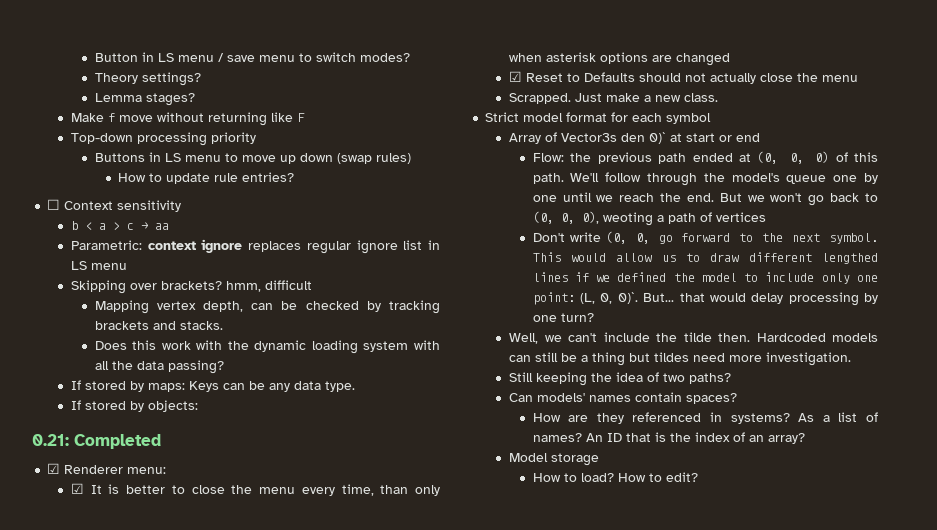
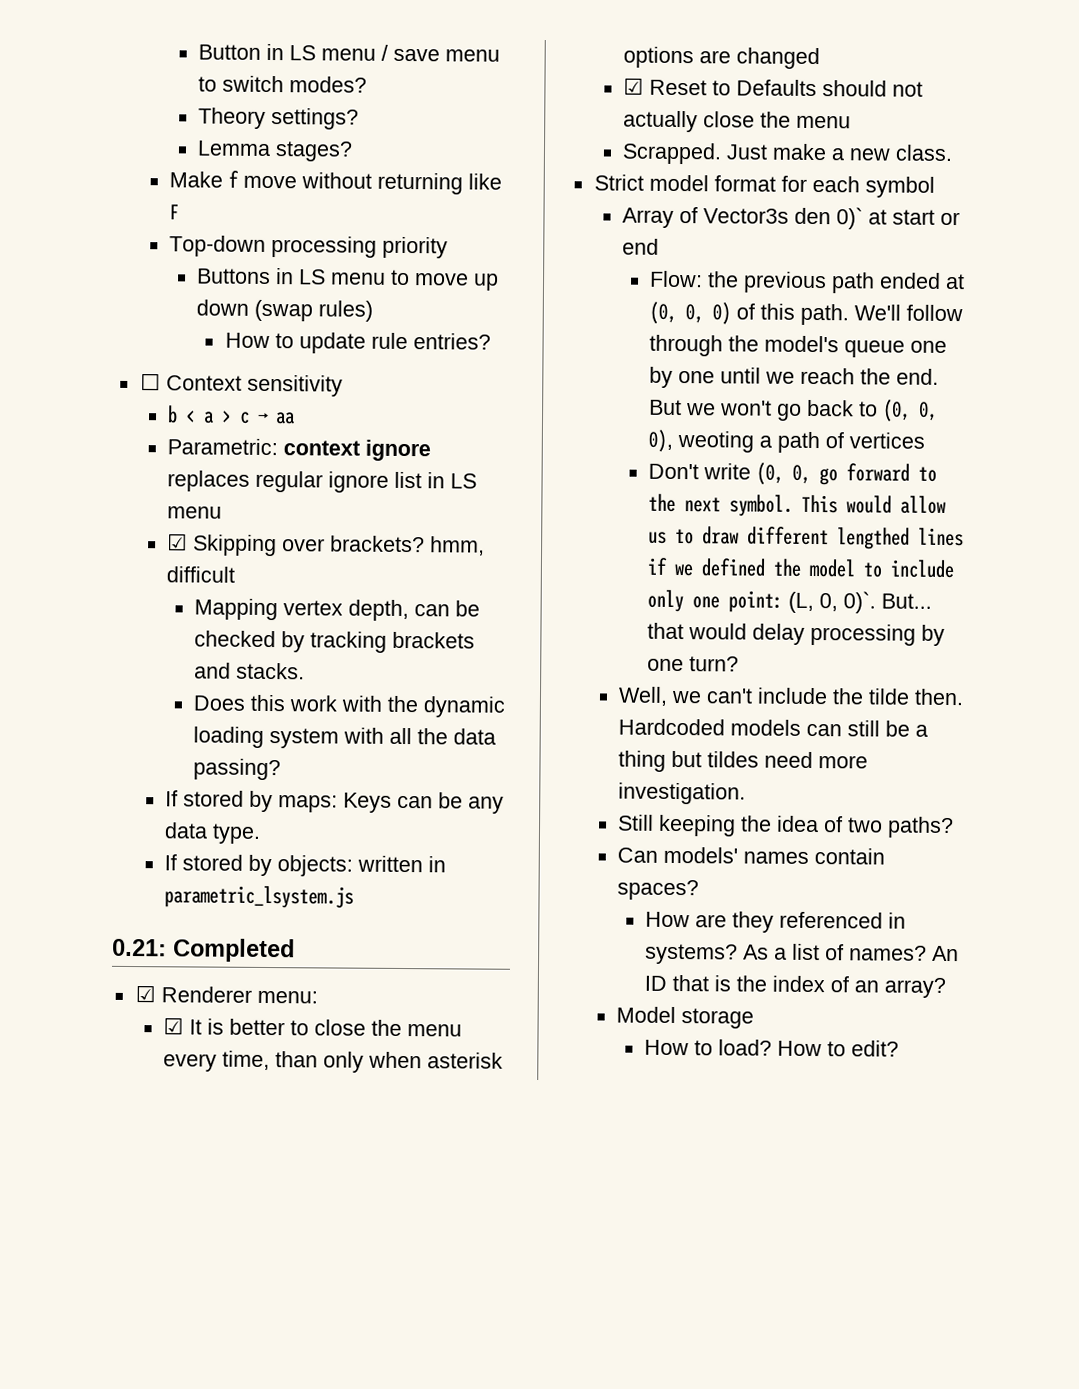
(128, 266) none -> [166,533,188,551] ☑
(199, 406) none -> [356,855,446,873] [163,885,354,909] written in parametric_lsystem.js

